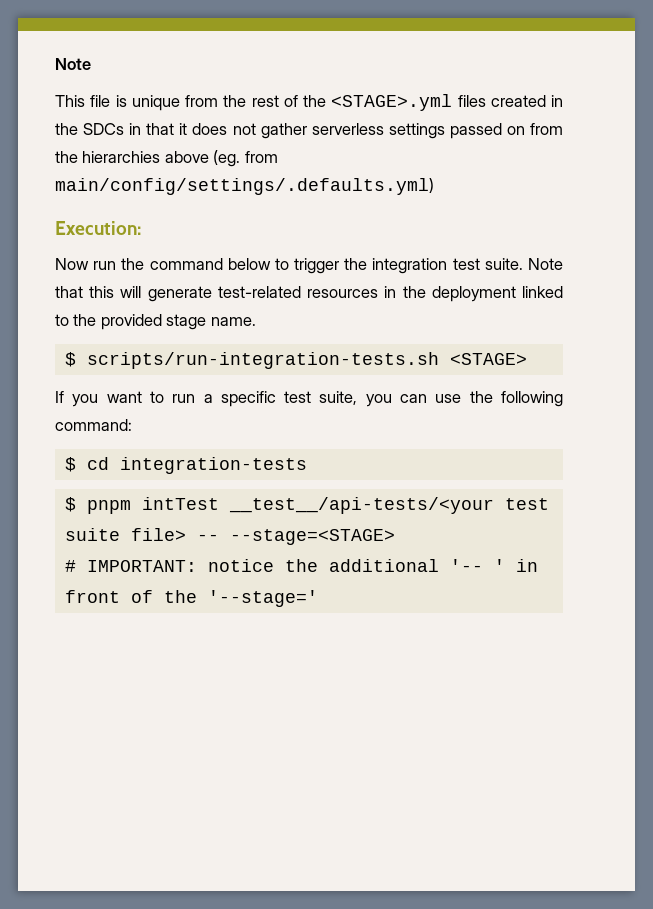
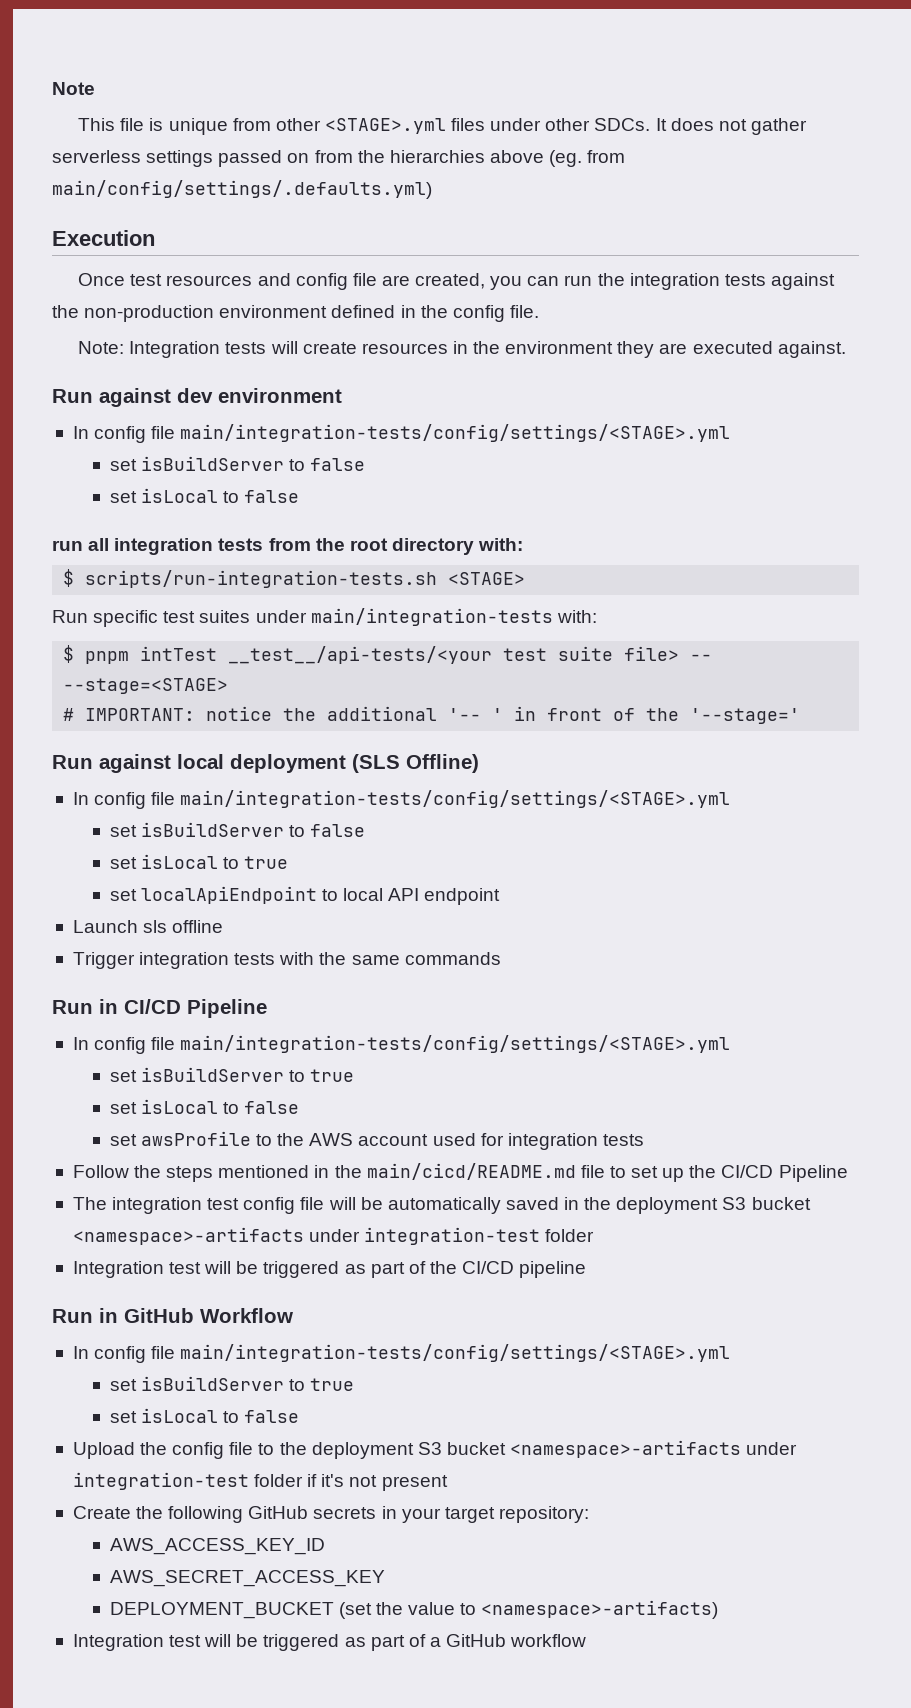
[223,94,563,111] [55,123,188,135] the rest of the <STAGE>.yml files created in the SDCs in that it -> [275,118,667,134] other <STAGE>.yml files under other SDCs. It
[55,221,141,235] [55,258,563,274] [55,286,563,302] [55,314,256,330] [64,352,527,369] [55,391,564,407] [55,419,132,431] [64,457,307,474] Execution: // Now run the command below to trigger the integration test suite. Note that this will generate test-related resources in the deployment linked to the provided stage name. // $ scripts/run-integration-tests.sh <STAGE> // If you want to run a specific test suite, you can use the following command: // $ cd integration-tests -> [52,230,155,246] [78,273,836,290] [52,305,539,322] [78,341,846,358] [52,388,342,407] [72,424,731,443] [109,456,366,471] [109,488,300,503] [52,538,524,555] [63,569,526,588] [52,608,597,627] Execution // Once test resources and config file are created, you can run the integration tests against the non-production environment defined in the config file. // Note: Integration tests will create resources in the environment they are executed against. // Run against dev environment // In config file main/integration-tests/config/settings/<STAGE>.yml // set isBuildServer to false // set isLocal to false // run all integration tests from the root directory with: // $ scripts/run-integration-tests.sh <STAGE> // Run specific test suites under main/integration-tests with:
(318, 598) none -> [52,754,479,773] [72,790,731,809] [109,822,366,837] [109,854,289,869] [109,886,501,905] [72,920,224,933] [72,952,501,969] [52,999,267,1018] [72,1035,731,1054] [109,1067,355,1082] [109,1099,300,1114] [109,1131,644,1150] [72,1163,848,1182] [72,1197,811,1214] [72,1227,595,1245] [72,1261,587,1278] [52,1308,293,1323] [72,1344,731,1363] [109,1376,355,1391] [109,1408,300,1423] [72,1440,798,1459] [72,1472,448,1491] [72,1506,589,1523] [109,1538,325,1555] [109,1570,385,1587] [109,1600,719,1619] [72,1634,587,1651] // Run against local deployment (SLS Offline) // In config file main/integration-tests/config/settings/<STAGE>.yml // set isBuildServer to false // set isLocal to true // set localApiEndpoint to local API endpoint // Launch sls offline // Trigger integration tests with the same commands // Run in CI/CD Pipeline // In config file main/integration-tests/config/settings/<STAGE>.yml // set isBuildServer to true // set isLocal to false // set awsProfile to the AWS account used for integration tests // Follow the steps mentioned in the main/cicd/README.md file to set up the CI/CD Pipeline // The integration test config file will be automatically saved in the deployment S3 bucket <namespace>-artifacts under integration-test folder // Integration test will be triggered as part of the CI/CD pipeline // Run in GitHub Workflow // In config file main/integration-tests/config/settings/<STAGE>.yml // set isBuildServer to true // set isLocal to false // Upload the config file to the deployment S3 bucket <namespace>-artifacts under integration-test folder if it's not present // Create the following GitHub secrets in your target repository: // AWS_ACCESS_KEY_ID // AWS_SECRET_ACCESS_KEY // DEPLOYMENT_BUCKET (set the value to <namespace>-artifacts) // Integration test will be triggered as part of a GitHub workflow

